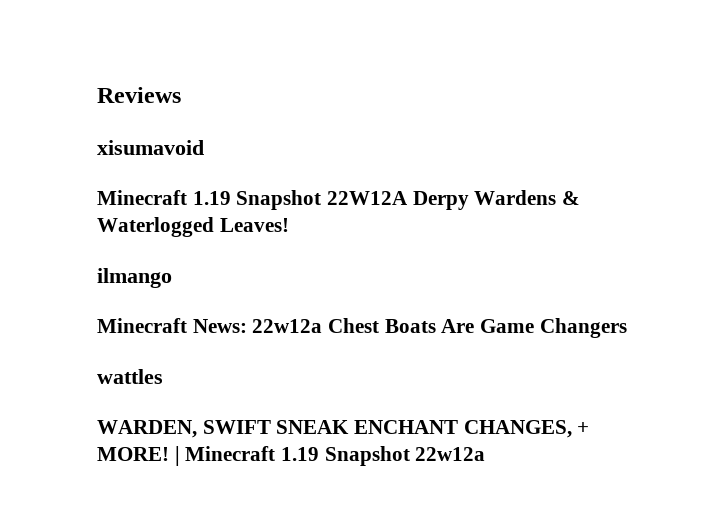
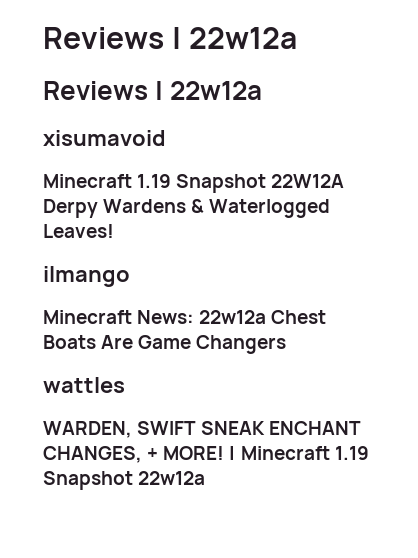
[97,87,181,103] Reviews -> [43,27,298,49] [43,81,263,100] Reviews | 22w12a // Reviews | 22w12a

